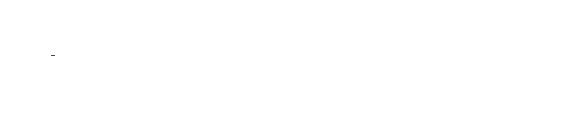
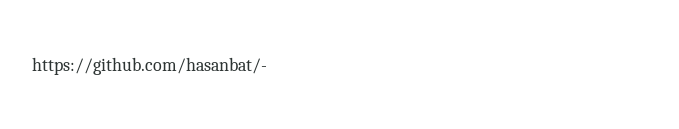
[50,55,56,60] - -> [32,57,267,75] https://github.com/hasanbat/-

